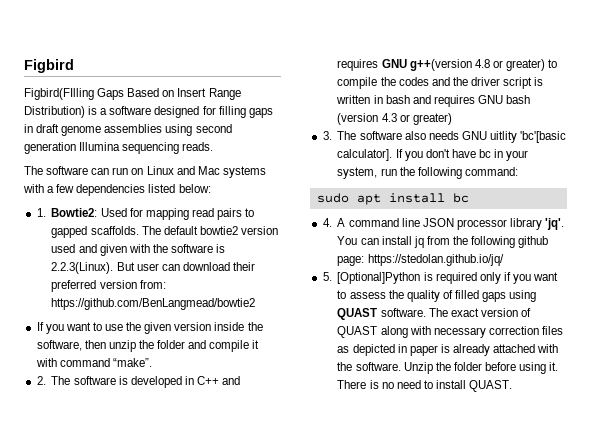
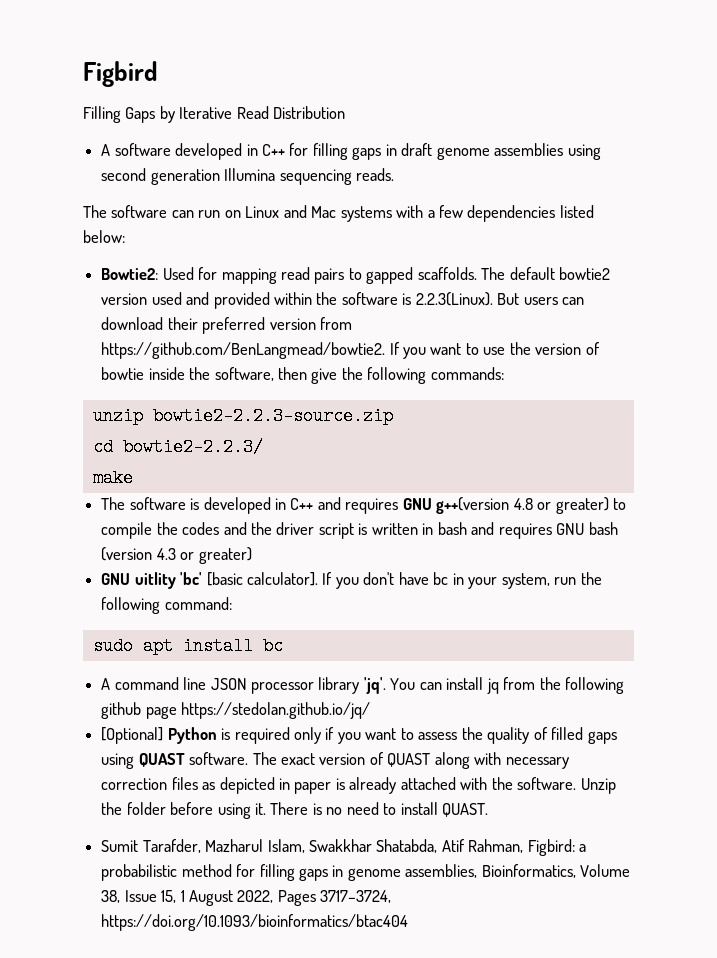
[24,88,241,100] [24,106,200,118] Figbird(FIlling Gaps Based on Insert Range Distribution) is a software designed -> [83,106,346,123] [101,143,285,160] Filling Gaps by Iterative Read Distribution // A software developed in C++
[36,208,46,217] 1. -> (125, 236) none
[99,244,150,256] given with -> [213,292,312,309] provided within
[136,263,159,271] user -> [523,297,558,305] users
[139,280,166,289] [51,298,256,310] from: https://github.com/BenLangmead/bowtie2 // -> [319,317,352,330] [101,342,386,359] from https://github.com/BenLangmead/bowtie2.
[144,322,212,334] given version -> [535,342,600,355] [101,367,145,380] version of bowtie
[108,340,260,352] [35,358,152,367] [36,376,46,385] unzip the folder and compile it with command “make”. // 2. -> [311,367,504,384] [92,407,393,425] [92,438,263,456] [92,469,133,487] give the following commands: // unzip bowtie2-2.2.3-source.zip // cd bowtie2-2.2.3/ // make //
[322,131,567,143] 3. The software also needs GNU uitlity 'bc'[basic -> [101,572,243,589] GNU uitlity 'bc' [basic
[322,218,332,227] 4. -> (283, 646) none
[337,256,365,266] page: -> [145,706,177,719] page
[322,272,421,284] 5. [Optional]Python -> [101,727,217,744] [Optional] Python
(513, 386) none -> [101,839,587,856] [101,864,631,881] [101,890,392,906] [101,914,409,931] // Sumit Tarafder, Mazharul Islam, Swakkhar Shatabda, Atif Rahman, Figbird: a probabilistic method for filling gaps in genome assemblies, Bioinformatics, Volume 38, Issue 15, 1 August 2022, Pages 3717–3724, https://doi.org/10.1093/bioinformatics/btac404

